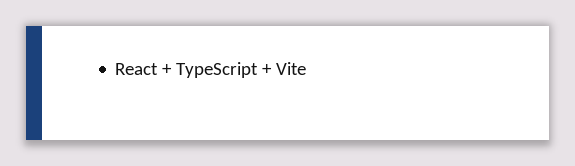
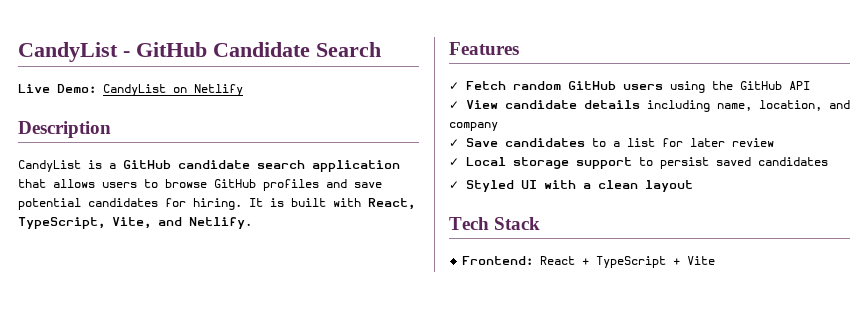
(115, 69) none -> [18,42,381,62] [18,84,243,96] [18,121,111,138] [18,160,400,172] [18,179,382,191] [18,198,415,210] [18,217,252,229] [449,42,519,55] [449,81,810,93] [449,100,850,112] [449,122,498,131] [449,138,774,147] [449,157,828,169] [449,180,693,192] [449,217,541,230] [462,256,534,265] CandyList - GitHub Candidate Search // Live Demo: CandyList on Netlify // Description // CandyList is a GitHub candidate search application that allows users to browse GitHub profiles and save potential candidates for hiring. It is built with React, TypeScript, Vite, and Netlify. // Features // ✓ Fetch random GitHub users using the GitHub API // ✓ View candidate details including name, location, and company // ✓ Save candidates to a list for later review // ✓ Local storage support to persist saved candidates // ✓ Styled UI with a clean layout // Tech Stack // Frontend:

